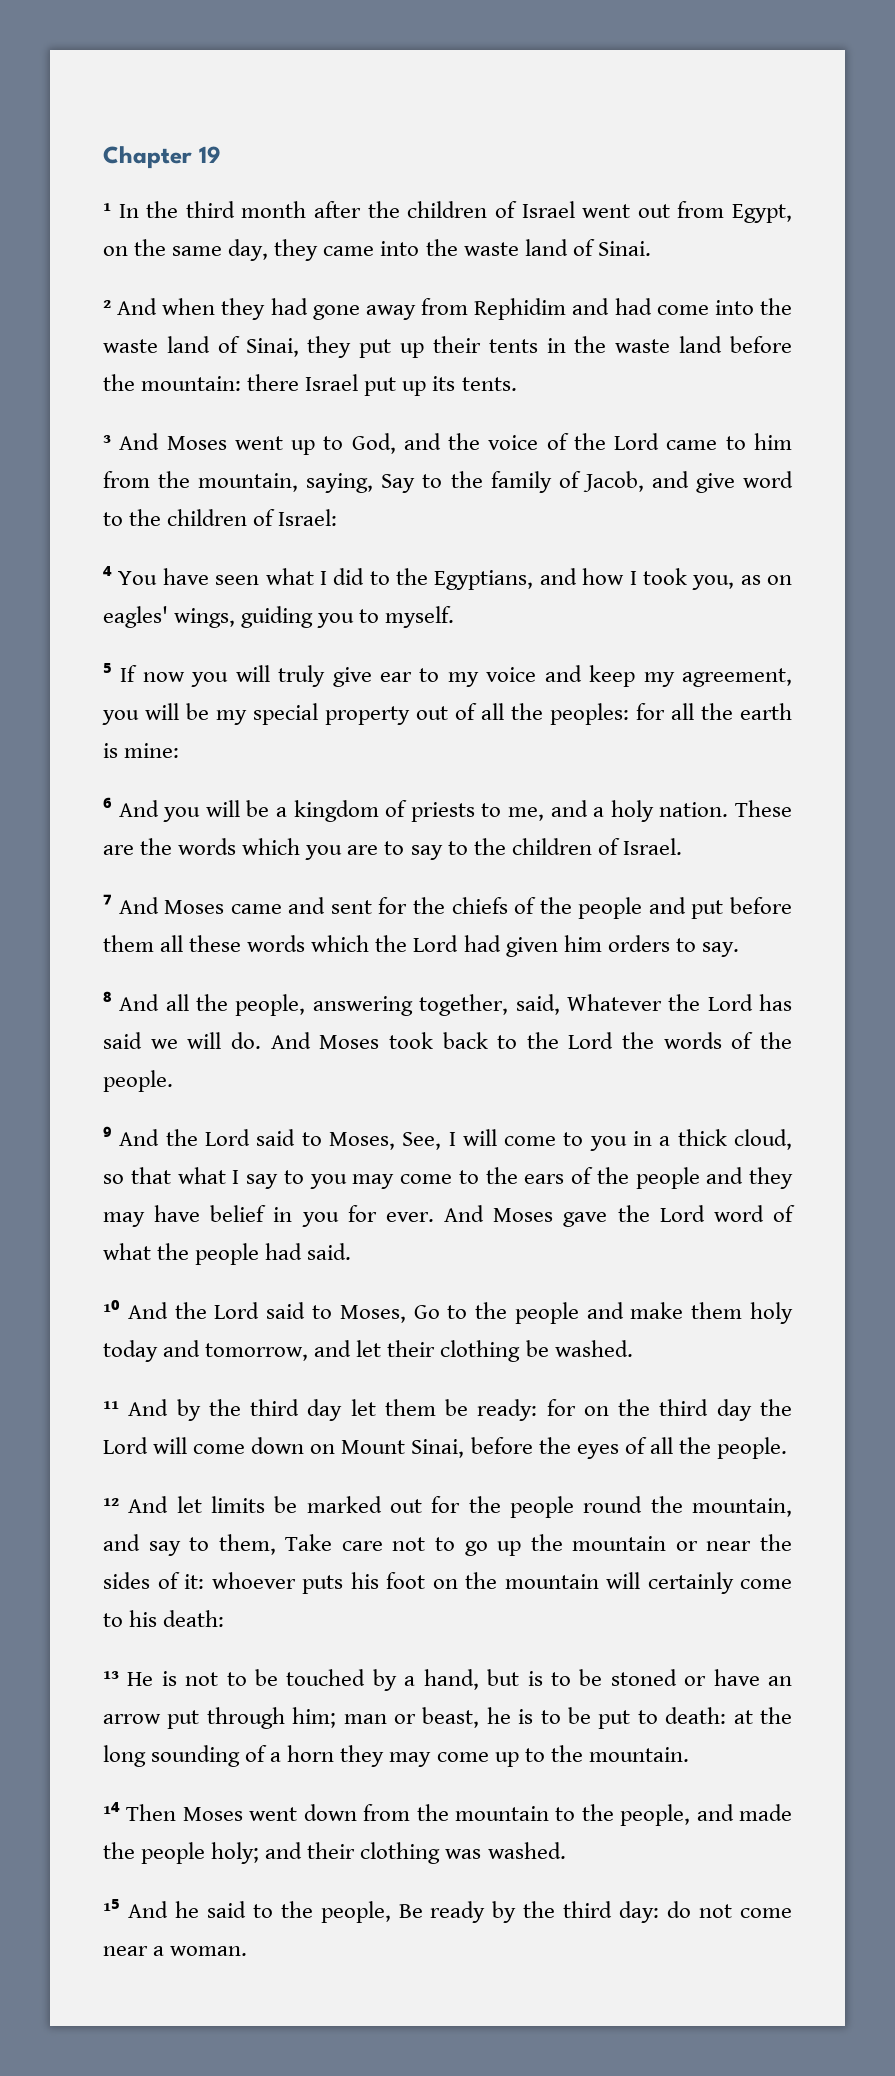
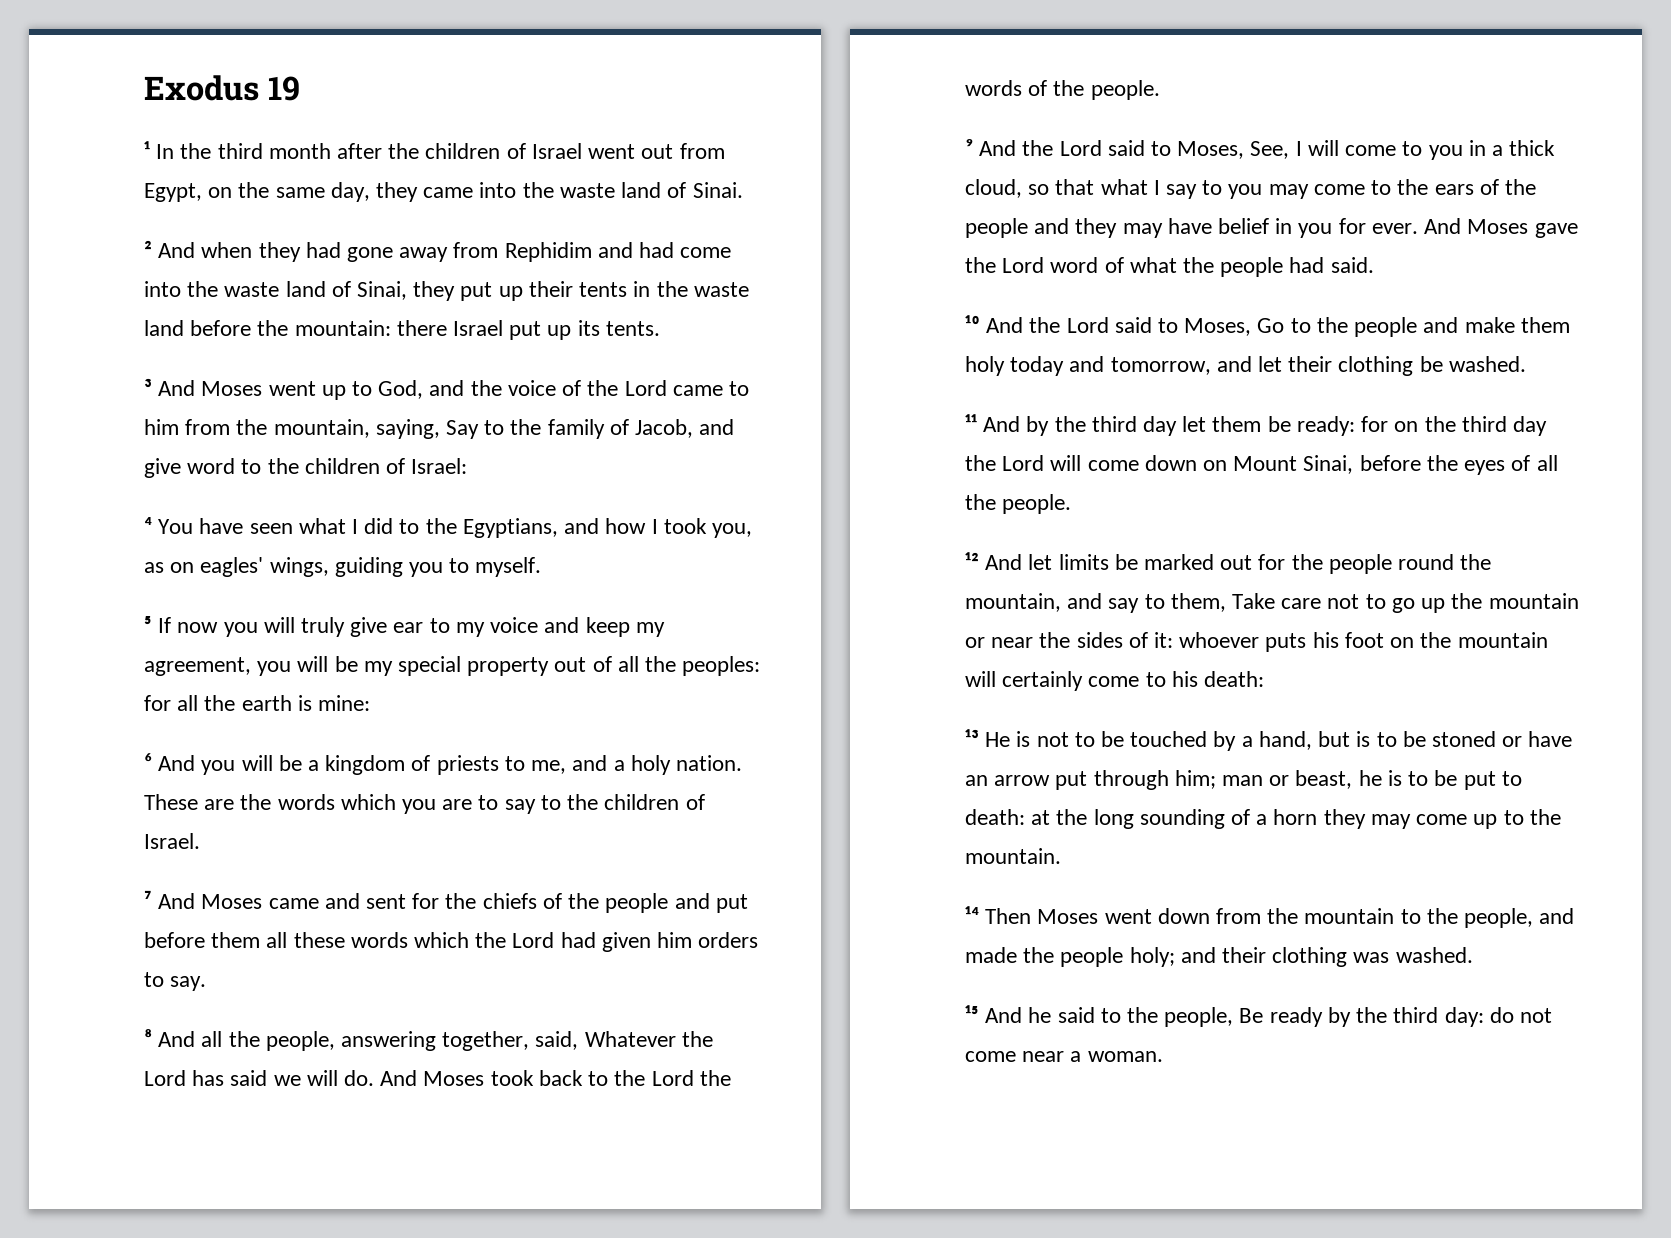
[103,146,192,169] Chapter -> [144,75,259,101] Exodus

